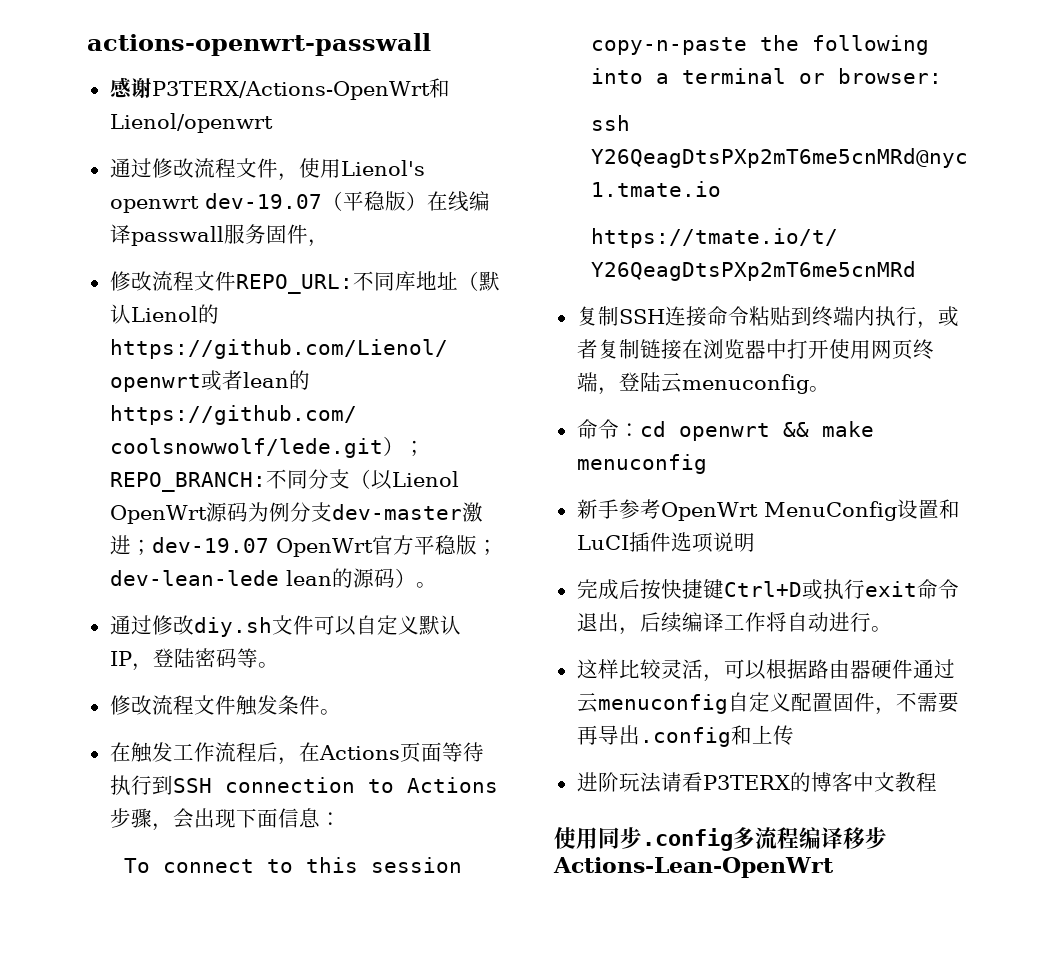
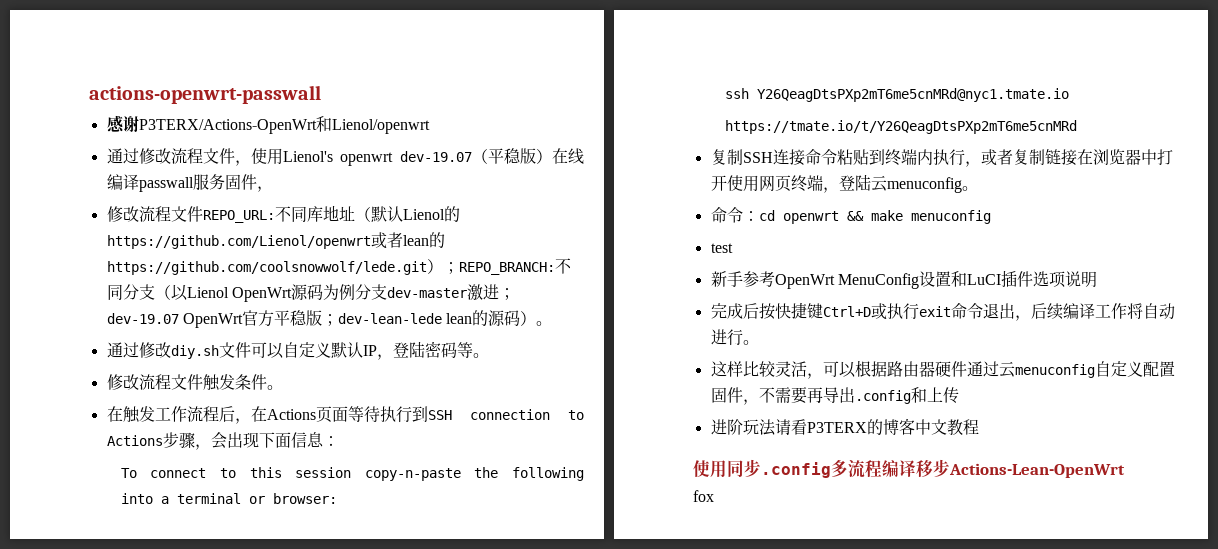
(707, 464) none -> [710,243,733,253] // test
(834, 867) none -> [693,490,714,502] // fox

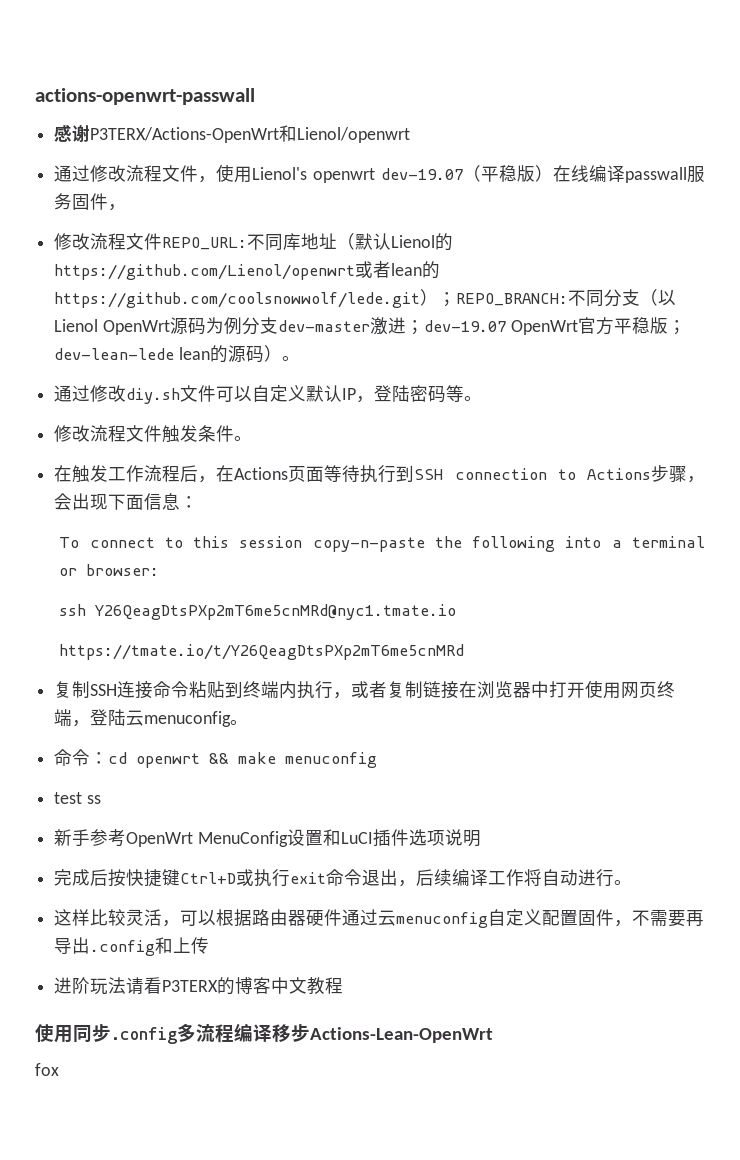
(733, 248) none -> [86,795,101,804] ss

